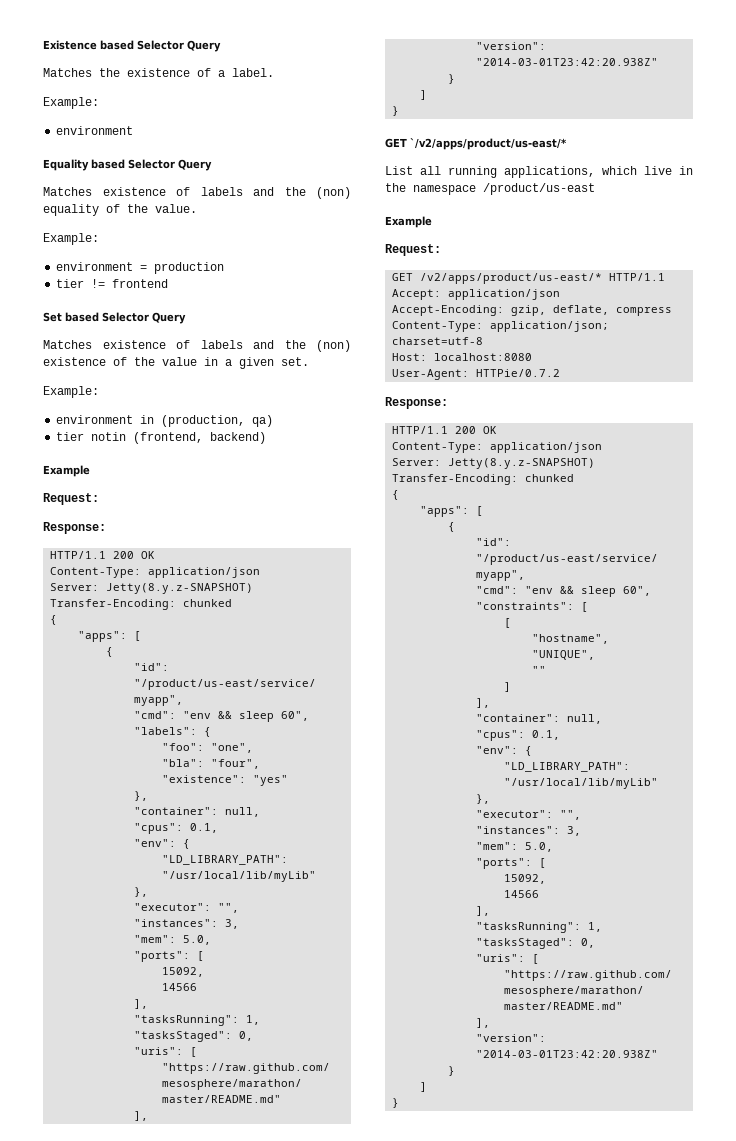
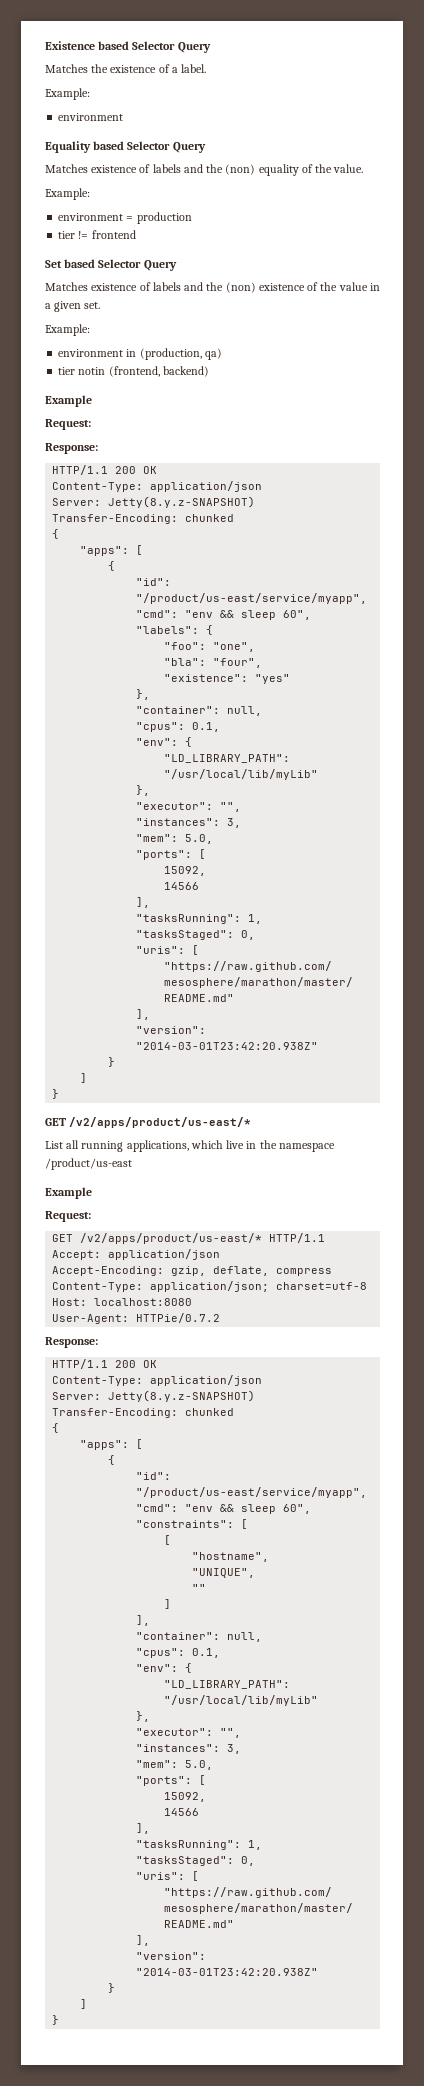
[410,138,566,150] `/v2/apps/product/us-east/* -> [69,1117,252,1128] /v2/apps/product/us-east/*

